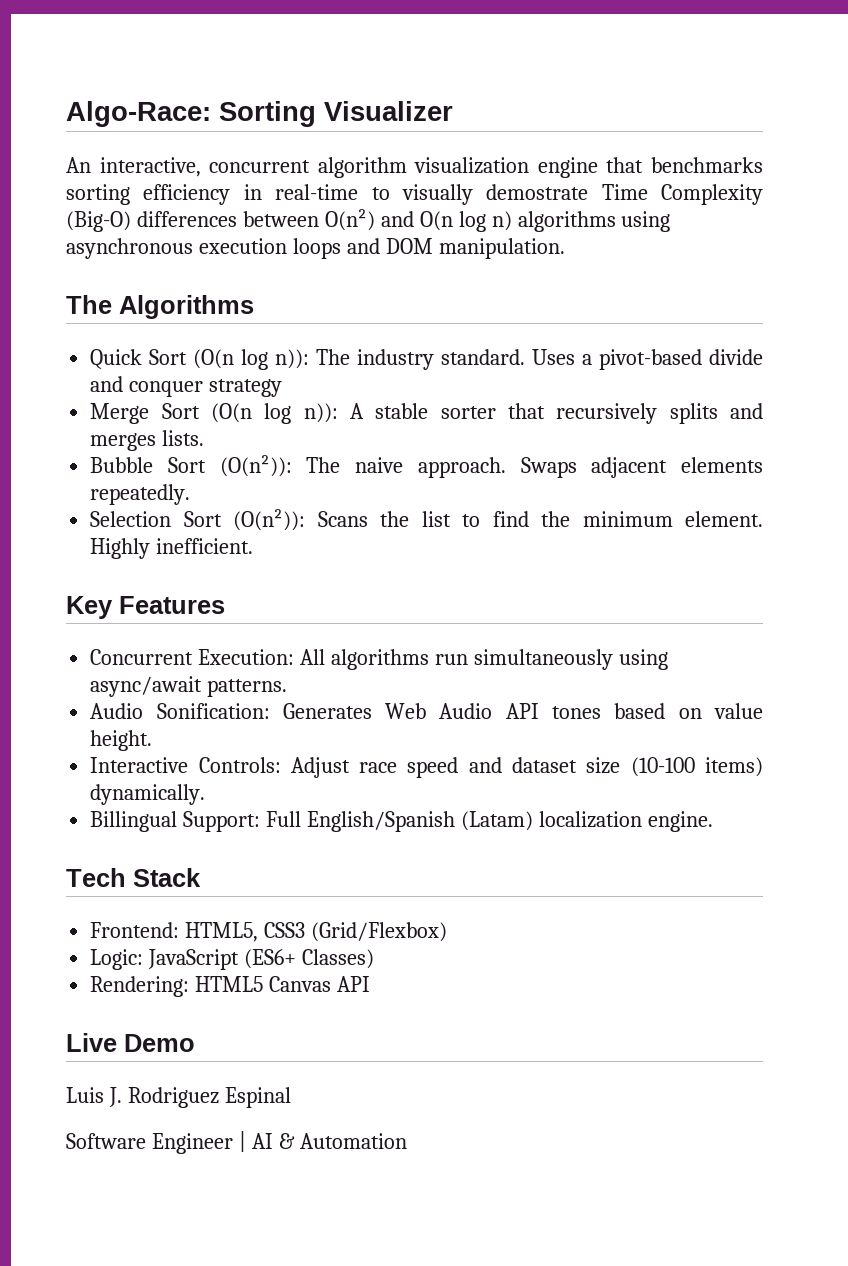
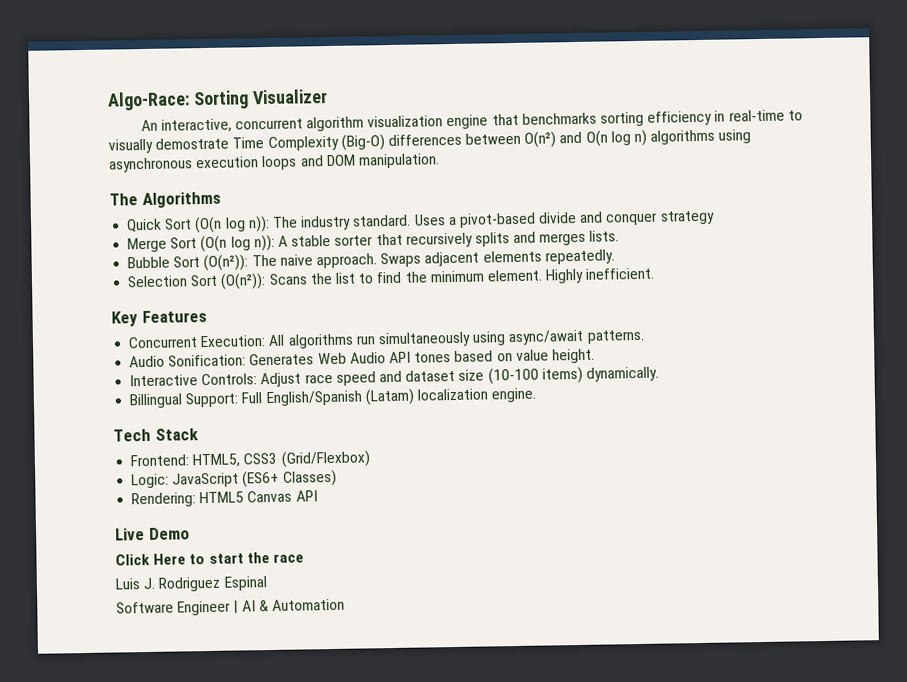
(195, 1043) none -> [115,552,304,566] // Click Here to start the race

